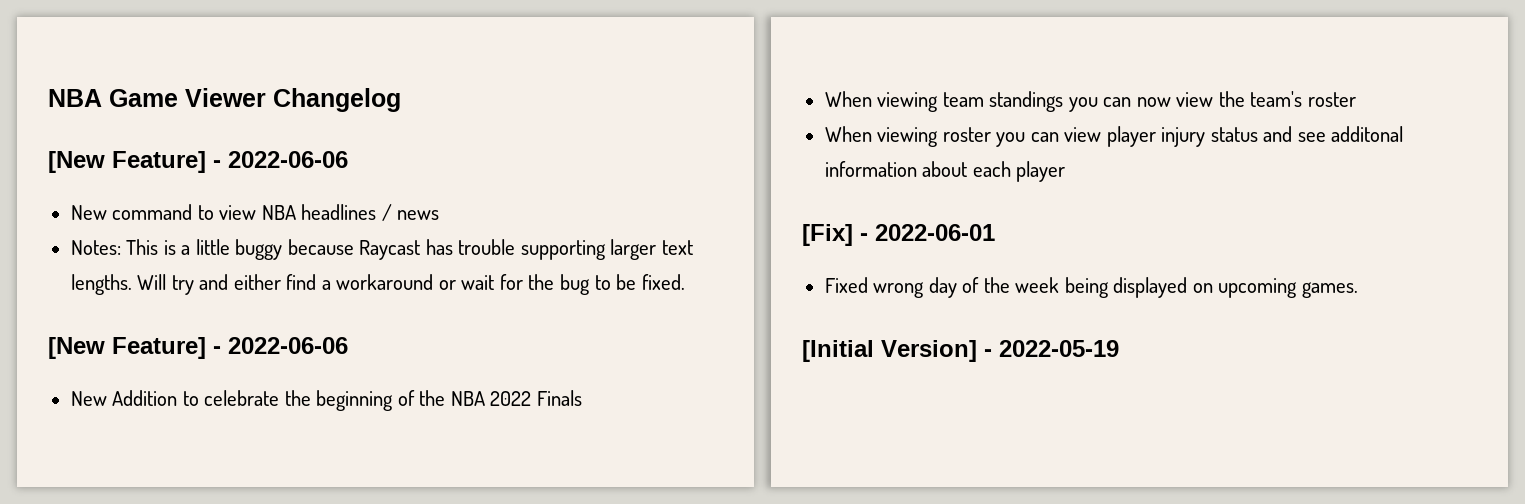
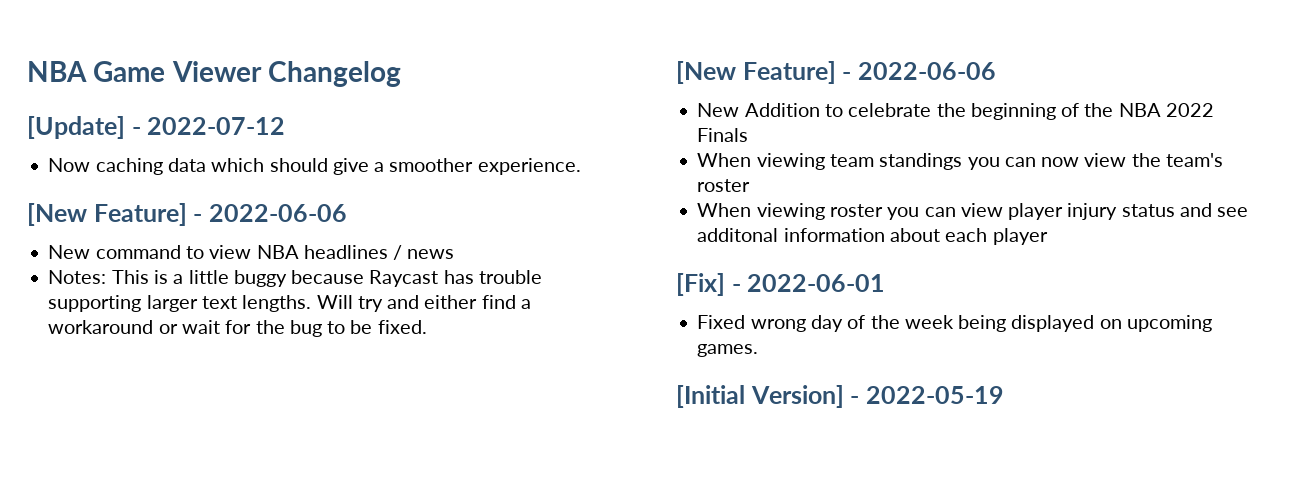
(401, 100) none -> [27,116,286,139] [48,158,581,175] // [Update] - 2022-07-12 // Now caching data which should give a smoother experience.

